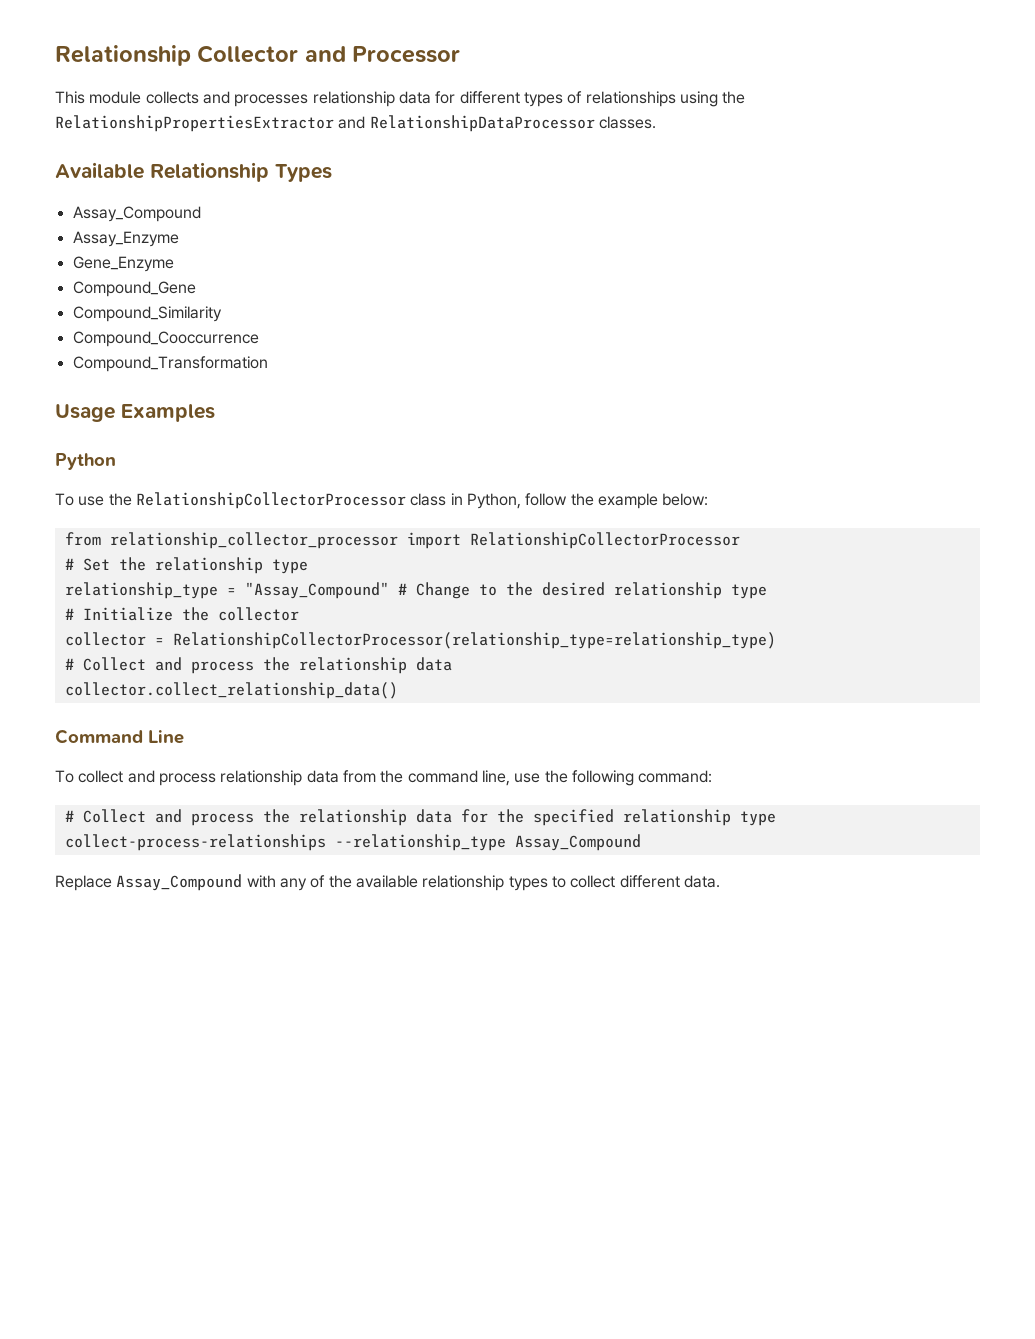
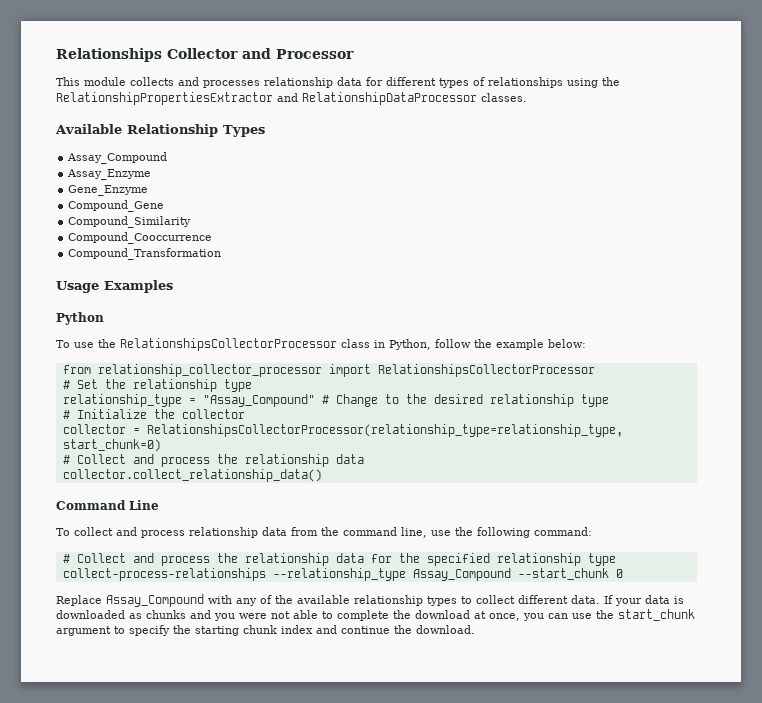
[55,45,191,66] Relationship -> [56,48,162,62] Relationships
[135,492,406,509] RelationshipCollectorProcessor -> [120,338,337,351] RelationshipsCollectorProcessor
[469,532,740,549] RelationshipCollectorProcessor -> [377,364,595,377] RelationshipsCollectorProcessor
[172,632,776,649] RelationshipCollectorProcessor(relationship_type=relationship_type) -> [146,424,623,437] [62,439,161,452] RelationshipsCollectorProcessor(relationship_type=relationship_type, start_chunk=0)
(641, 842) none -> [517,568,623,580] --start_chunk 0
(720, 881) none -> [604,595,684,606] [56,609,695,621] [56,625,475,636] If your data is downloaded as chunks and you were not able to complete the download at once, you can use the start_chunk argument to specify the starting chunk index and continue the download.

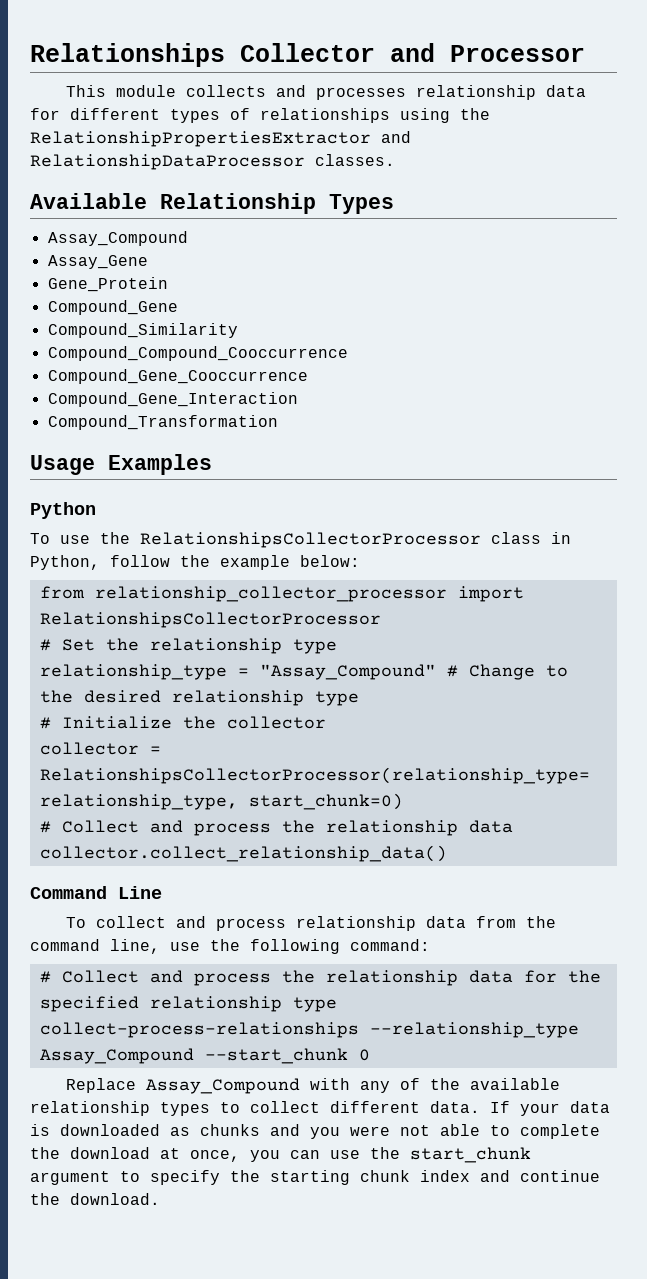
[67,169,152,180] [68,185,149,196] Assay_Enzyme // Gene_Enzyme -> [47,255,148,269] [47,277,168,292] Assay_Gene // Gene_Protein
[68,232,213,244] Compound_Cooccurrence -> [47,346,348,361] [47,369,308,384] [47,392,298,407] Compound_Compound_Cooccurrence // Compound_Gene_Cooccurrence // Compound_Gene_Interaction

